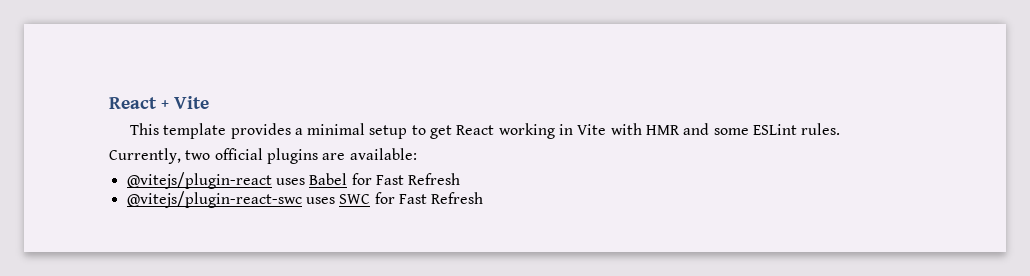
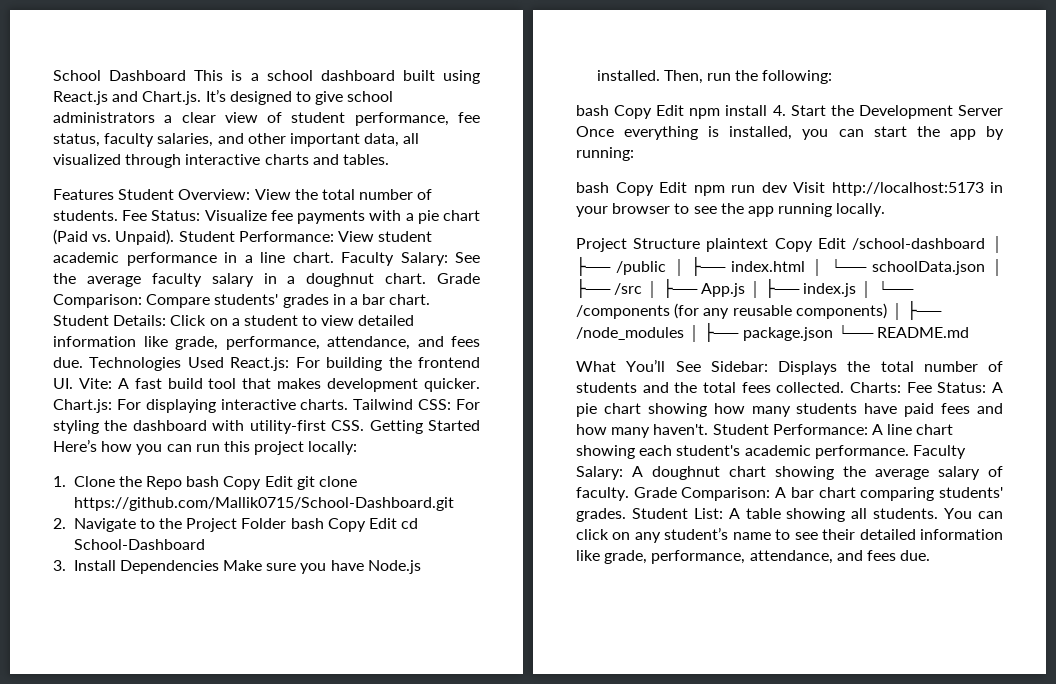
[109,96,209,109] [129,123,841,139] [109,148,417,164] [126,172,461,189] [126,191,484,208] React + Vite // This template provides a minimal setup to get React working in Vite with HMR and some ESLint rules. // Currently, two official plugins are available: // @vitejs/plugin-react uses Babel for Fast Refresh // @vitejs/plugin-react-swc uses SWC for Fast Refresh -> [53,70,480,84] [53,89,394,105] [53,112,480,126] [53,133,420,147] [53,154,389,168] [53,189,433,200] [53,210,480,224] [53,229,433,245] [53,252,480,266] [53,273,480,287] [53,294,431,308] [53,315,415,326] [53,336,480,350] [53,357,480,371] [53,378,480,392] [53,399,480,413] [53,420,480,434] [53,439,358,455] [53,476,358,490] [73,497,454,511] [53,518,419,532] [73,539,205,550] [53,560,421,574] [596,70,833,84] [576,105,1003,119] [576,126,1004,140] [576,147,634,161] [576,182,1003,196] [576,203,886,217] [576,236,1003,253] [576,256,1003,276] [576,278,914,298] [576,300,943,320] [576,322,969,342] [576,359,1003,375] [576,382,1003,393] [576,403,1004,417] [576,424,954,438] [576,445,966,459] [576,466,1003,480] [576,487,1003,501] [576,508,1004,522] [576,527,1003,543] [576,550,931,564] School Dashboard This is a school dashboard built using React.js and Chart.js. It’s designed to give school administrators a clear view of student performance, fee status, faculty salaries, and other important data, all visualized through interactive charts and tables. // Features Student Overview: View the total number of students. Fee Status: Visualize fee payments with a pie chart (Paid vs. Unpaid). Student Performance: View student academic performance in a line chart. Faculty Salary: See the average faculty salary in a doughnut chart. Grade Comparison: Compare students' grades in a bar chart. Student Details: Click on a student to view detailed information like grade, performance, attendance, and fees due. Technologies Used React.js: For building the frontend UI. Vite: A fast build tool that makes development quicker. Chart.js: For displaying interactive charts. Tailwind CSS: For styling the dashboard with utility-first CSS. Getting Started Here’s how you can run this project locally: // 1. Clone the Repo bash Copy Edit git clone https://github.com/Mallik0715/School-Dashboard.git // 2. Navigate to the Project Folder bash Copy Edit cd School-Dashboard // 3. Install Dependencies Make sure you have Node.js installed. Then, run the following: // bash Copy Edit npm install 4. Start the Development Server Once everything is installed, you can start the app by running: // bash Copy Edit npm run dev Visit http://localhost:5173 in your browser to see the app running locally. // Project Structure plaintext Copy Edit /school-dashboard │ ├── /public │ ├── index.html │ └── schoolData.json │ ├── /src │ ├── App.js │ ├── index.js │ └── /components (for any reusable components) │ ├── /node_modules │ ├── package.json └── README.md // What You’ll See Sidebar: Displays the total number of students and the total fees collected. Charts: Fee Status: A pie chart showing how many students have paid fees and how many haven't. Student Performance: A line chart showing each student's academic performance. Faculty Salary: A doughnut chart showing the average salary of faculty. Grade Comparison: A bar chart comparing students' grades. Student List: A table showing all students. You can click on any student’s name to see their detailed information like grade, performance, attendance, and fees due.

